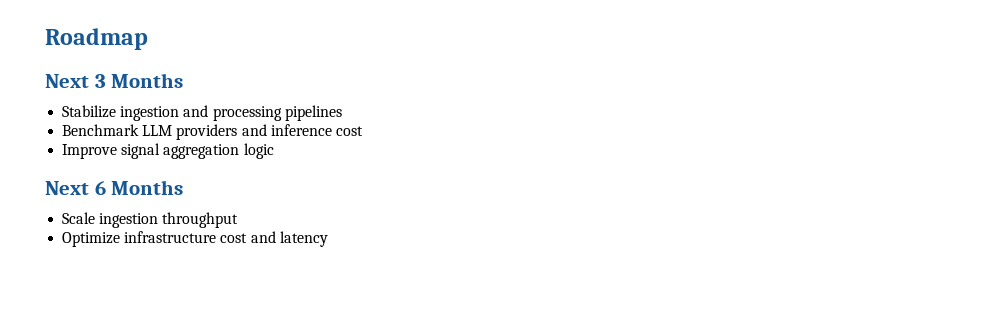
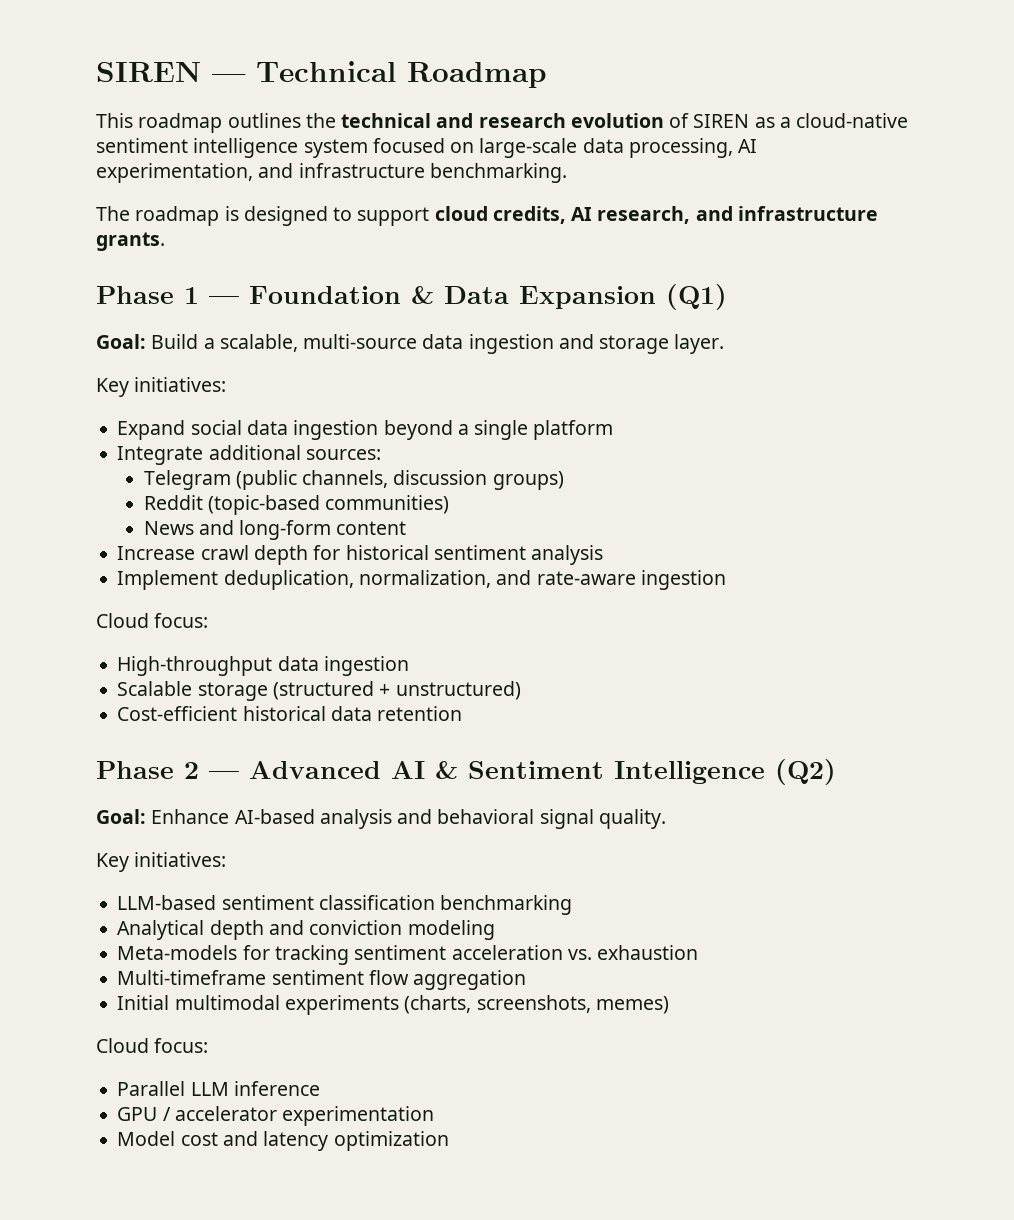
[45,28,148,50] [45,73,184,88] [62,105,342,121] [62,124,363,140] [62,143,274,159] [45,180,184,195] [62,212,239,228] [62,231,217,247] Roadmap // Next 3 Months // Stabilize ingestion and processing pipelines // Benchmark LLM providers and inference cost // Improve signal aggregation logic // Next 6 Months // Scale ingestion throughput // Optimize infrastructure -> [96,61,547,88] [96,113,909,133] [96,138,758,158] [96,163,567,183] [96,206,878,226] [96,232,165,251] [96,284,727,310] [96,334,725,354] [96,377,227,397] [117,420,614,440] [117,445,381,465] [143,470,564,490] [143,495,450,515] [143,520,407,540] [117,545,604,565] [117,570,726,590] [96,613,209,628] [117,656,409,676] [117,681,521,701] [117,706,463,721] [96,759,836,785] [96,809,666,829] [96,852,227,872] [117,895,573,915] [117,920,495,940] [117,945,699,965] [117,970,527,990] [117,995,669,1015] [96,1038,209,1053] [117,1081,320,1096] [117,1106,435,1126] [117,1131,176,1146] SIREN — Technical Roadmap // This roadmap outlines the technical and research evolution of SIREN as a cloud-native sentiment intelligence system focused on large-scale data processing, AI experimentation, and infrastructure benchmarking. // The roadmap is designed to support cloud credits, AI research, and infrastructure grants. // Phase 1 — Foundation & Data Expansion (Q1) // Goal: Build a scalable, multi-source data ingestion and storage layer. // Key initiatives: // Expand social data ingestion beyond a single platform // Integrate additional sources: // Telegram (public channels, discussion groups) // Reddit (topic-based communities) // News and long-form content // Increase crawl depth for historical sentiment analysis // Implement deduplication, normalization, and rate-aware ingestion // Cloud focus: // High-throughput data ingestion // Scalable storage (structured + unstructured) // Cost-efficient historical data retention // Phase 2 — Advanced AI & Sentiment Intelligence (Q2) // Goal: Enhance AI-based analysis and behavioral signal quality. // Key initiatives: // LLM-based sentiment classification benchmarking // Analytical depth and conviction modeling // Meta-models for tracking sentiment acceleration vs. exhaustion // Multi-timeframe sentiment flow aggregation // Initial multimodal experiments (charts, screenshots, memes) // Cloud focus: // Parallel LLM inference // GPU / accelerator experimentation // Model
(328, 239) none -> [333,1131,449,1151] optimization

